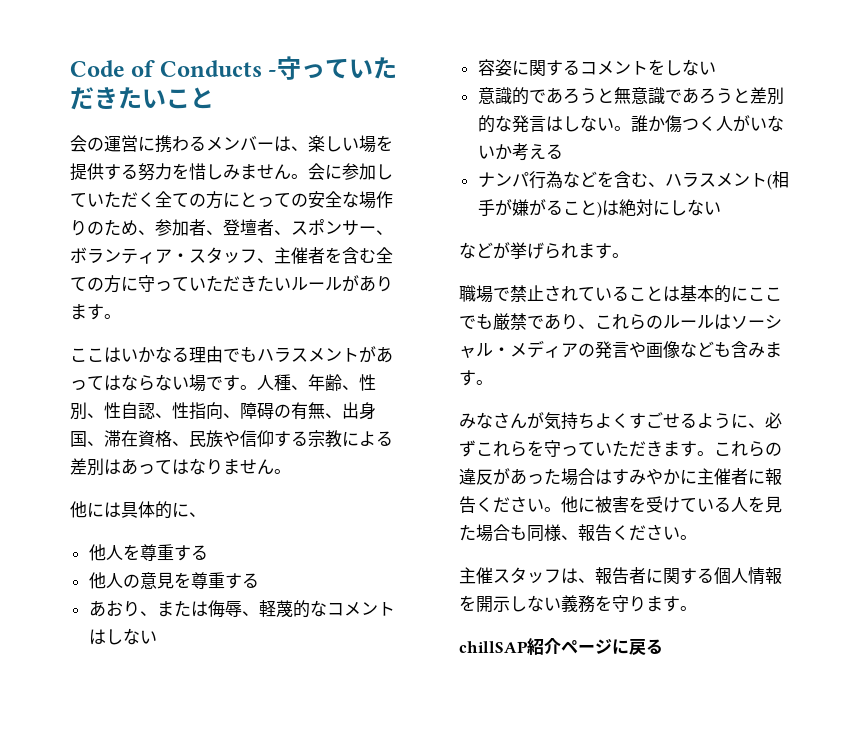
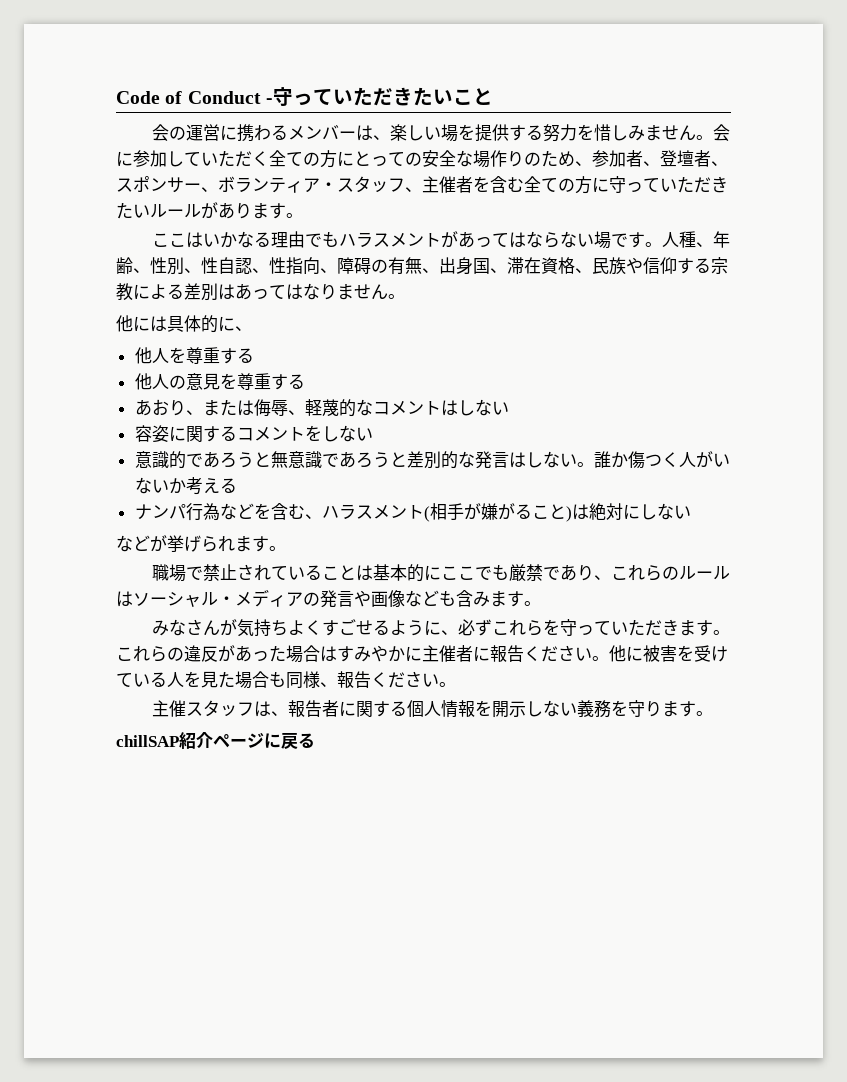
[159,60,262,77] Conducts -> [187,91,261,104] Conduct

